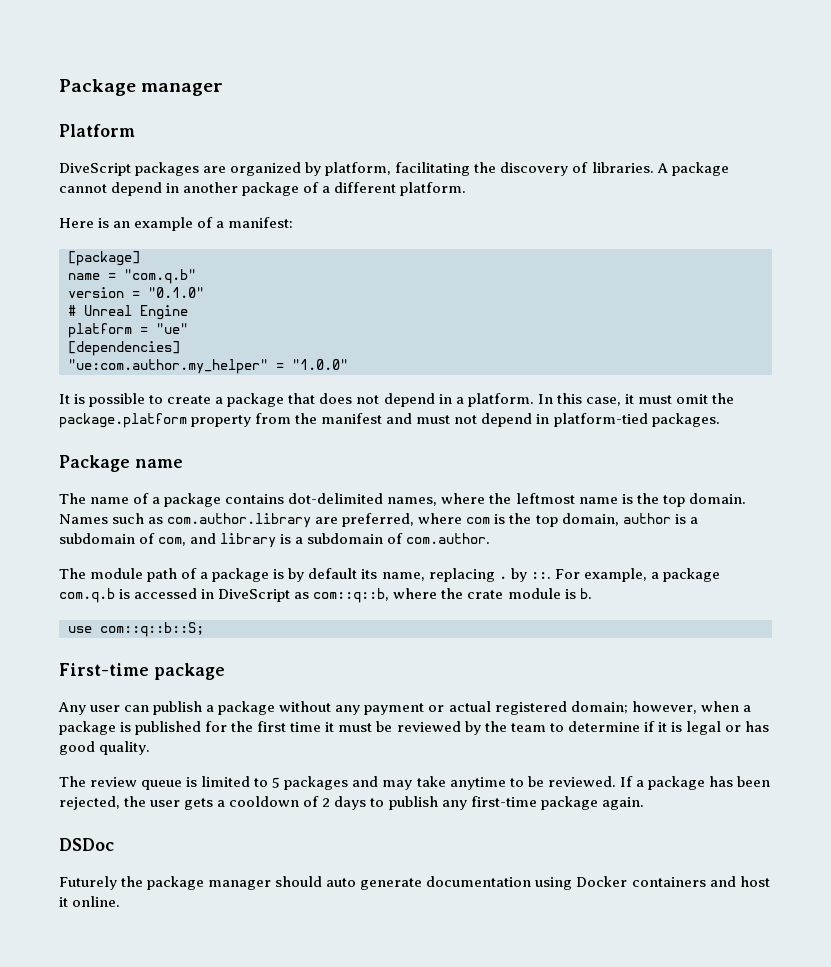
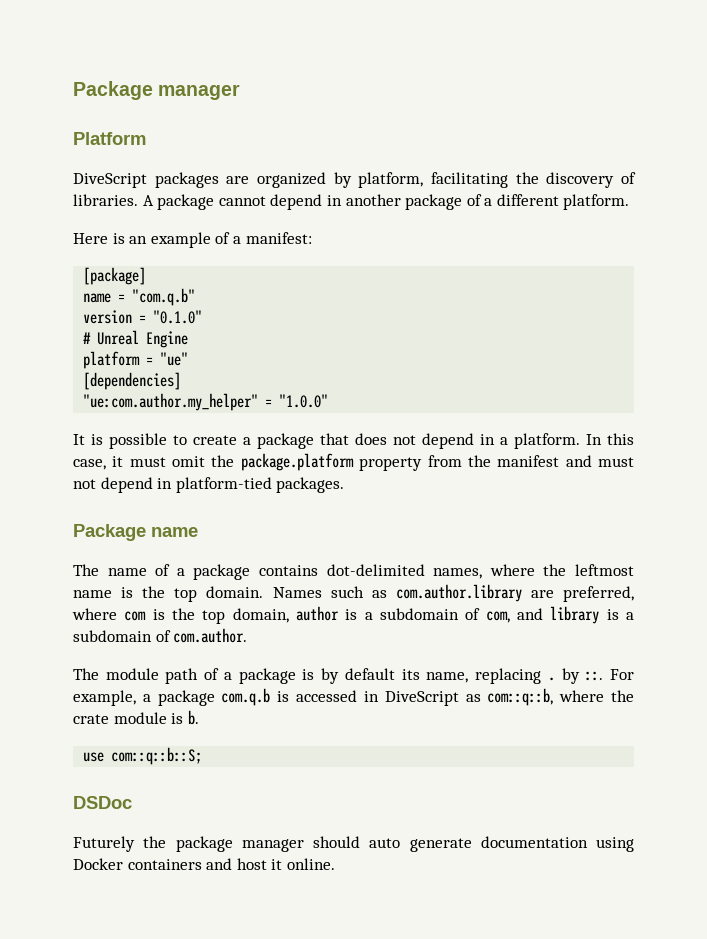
[59,663,225,680] [58,701,751,715] [59,721,770,735] [59,741,151,755] [59,776,770,790] [59,796,644,810] // First-time package // Any user can publish a package without any payment or actual registered domain; however, when a package is published for the first time it must be reviewed by the team to determine if it is legal or has good quality. // The review queue is limited to 5 packages and may take anytime to be reviewed. If a package has been rejected, the user gets a cooldown of 2 days to publish any first-time package again. -> (203, 756) none

